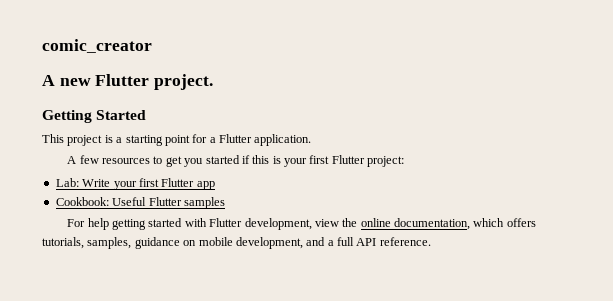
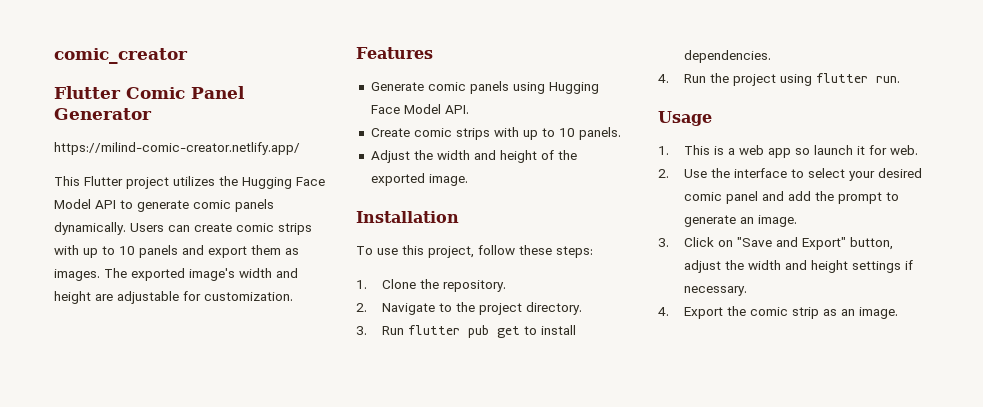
[42,74,214,90] [42,110,147,123] [42,134,312,146] [67,155,405,167] [55,178,215,190] [55,197,225,209] [67,218,536,230] [42,237,431,249] A new Flutter project. // Getting Started // This project is a starting point for a Flutter application. // A few resources to get you started if this is your first Flutter project: // Lab: Write your first Flutter app // Cookbook: Useful Flutter samples // For help getting started with Flutter development, view the online documentation, which offers tutorials, samples, guidance on mobile development, and a full API reference. -> [54,86,245,99] [54,108,152,120] [54,142,300,155] [54,176,325,189] [54,199,274,212] [54,222,312,235] [54,245,299,258] [54,268,298,281] [54,291,293,304] [356,47,433,59] [370,81,599,94] [370,104,469,114] [370,127,621,140] [370,150,577,163] [370,173,468,186] [356,211,459,223] [356,245,593,258] [356,279,507,292] [356,302,583,315] [356,325,577,338] [684,50,772,63] [658,73,901,86] [658,111,712,126] [658,145,919,158] [658,168,923,181] [684,191,900,204] [684,215,798,227] [658,237,894,250] [684,260,914,273] [684,286,748,296] [658,306,899,319] Flutter Comic Panel Generator // https://milind-comic-creator.netlify.app/ // This Flutter project utilizes the Hugging Face Model API to generate comic panels dynamically. Users can create comic strips with up to 10 panels and export them as images. The exported image's width and height are adjustable for customization. // Features // Generate comic panels using Hugging Face Model API. // Create comic strips with up to 10 panels. // Adjust the width and height of the exported image. // Installation // To use this project, follow these steps: // 1. Clone the repository. // 2. Navigate to the project directory. // 3. Run flutter pub get to install dependencies. // 4. Run the project using flutter run. // Usage // 1. This is a web app so launch it for web. // 2. Use the interface to select your desired comic panel and add the prompt to generate an image. // 3. Click on "Save and Export" button, adjust the width and height settings if necessary. // 4. Export the comic strip as an image.

